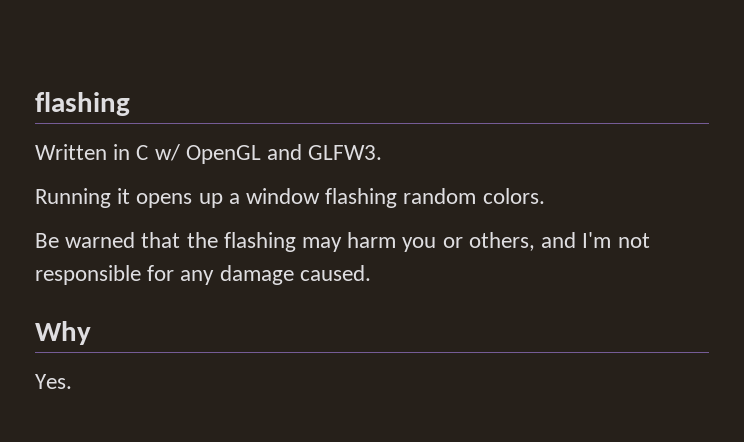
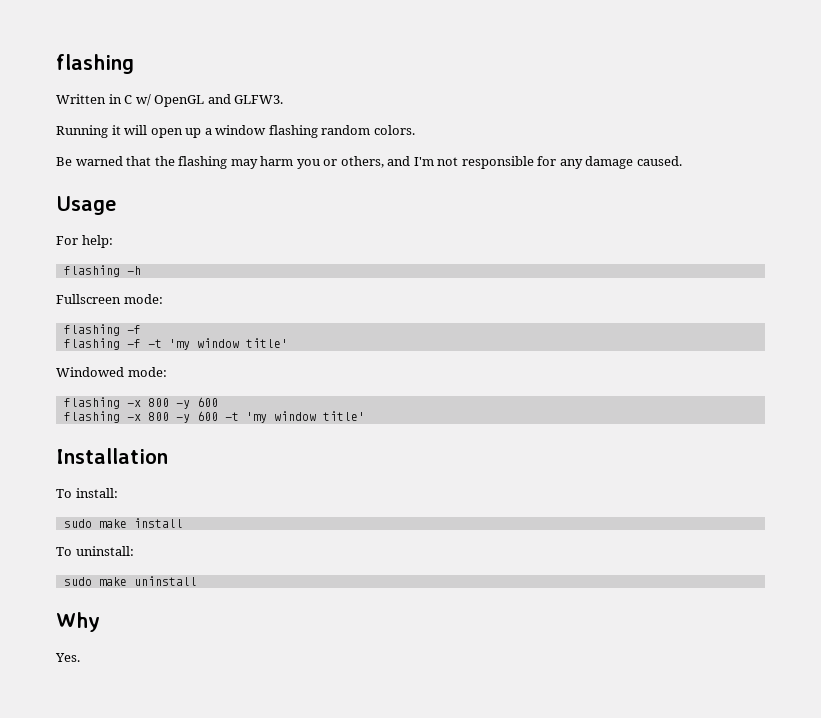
[136,193,193,208] opens -> [124,125,183,138] will open
(371, 273) none -> [56,196,117,215] [56,235,113,248] [63,265,141,277] [56,294,163,304] [63,324,141,336] [63,338,288,350] [56,367,167,377] [63,397,218,409] [63,411,365,423] [56,448,168,464] [56,488,118,498] [63,518,183,528] [56,546,134,556] [63,576,197,586] // Usage // For help: // flashing -h // Fullscreen mode: // flashing -f // flashing -f -t 'my window title' // Windowed mode: // flashing -x 800 -y 600 // flashing -x 800 -y 600 -t 'my window title' // Installation // To install: // sudo make install // To uninstall: // sudo make uninstall

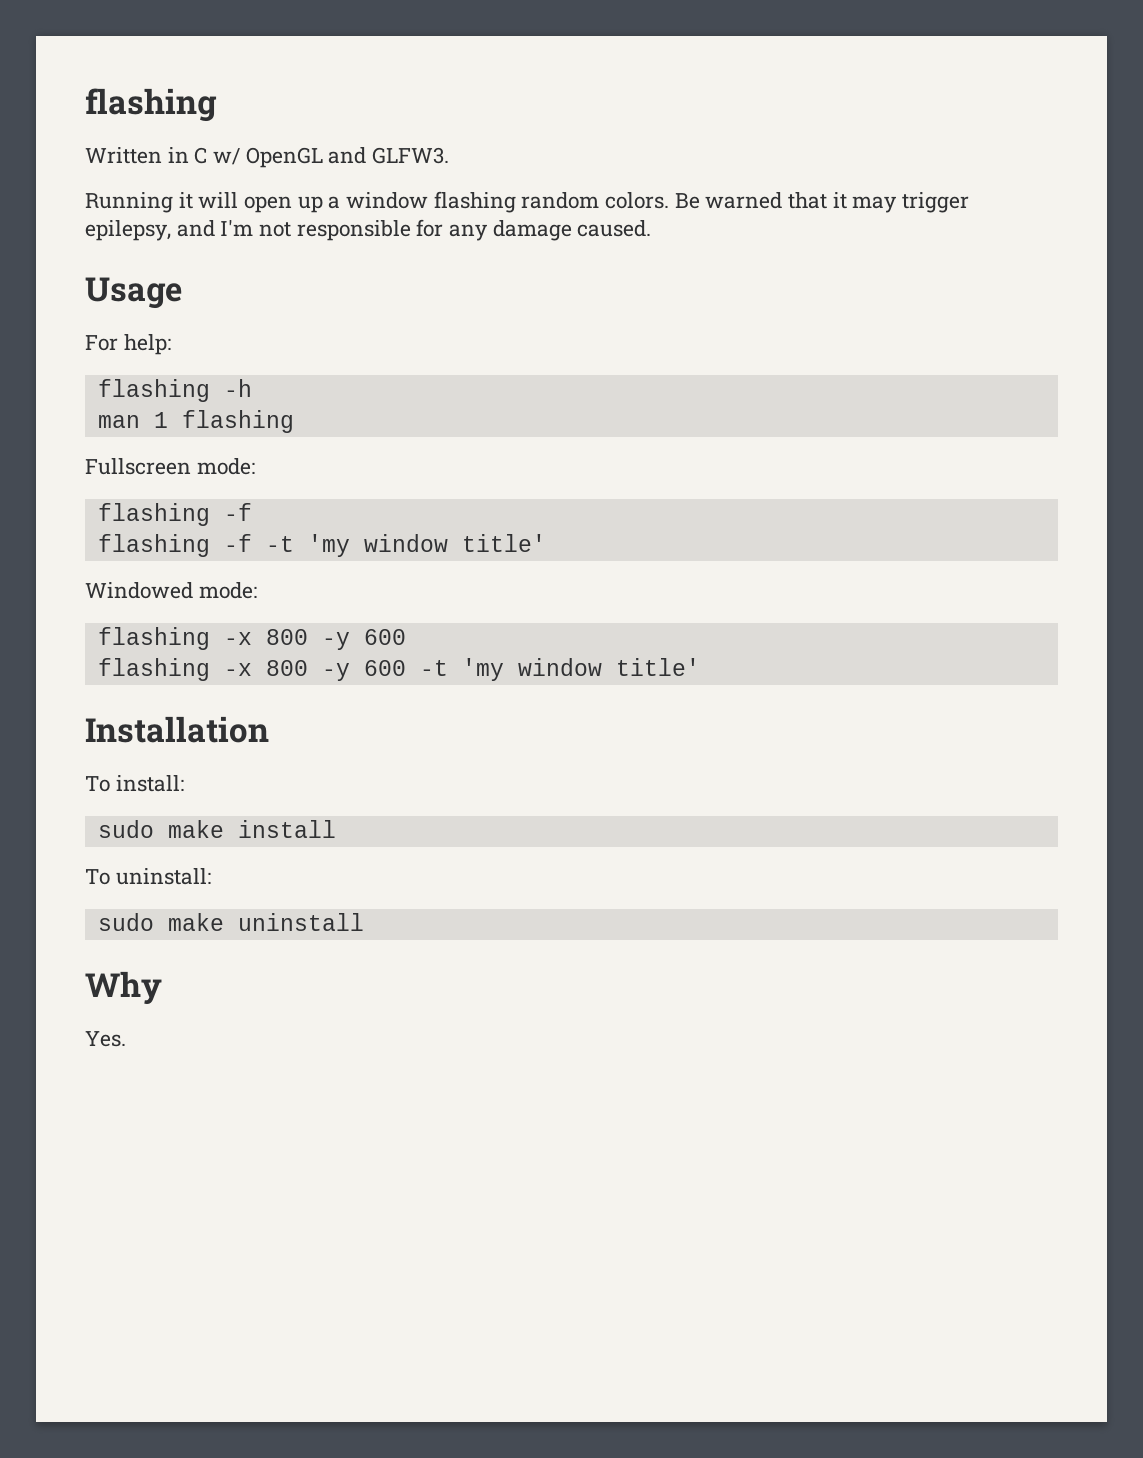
(415, 130) // -> (670, 200) none
[154,156,384,169] the flashing may harm you or others, -> [832,192,970,213] [85,220,171,241] it may trigger epilepsy,
(141, 270) none -> [97,410,294,433] // man 1 flashing

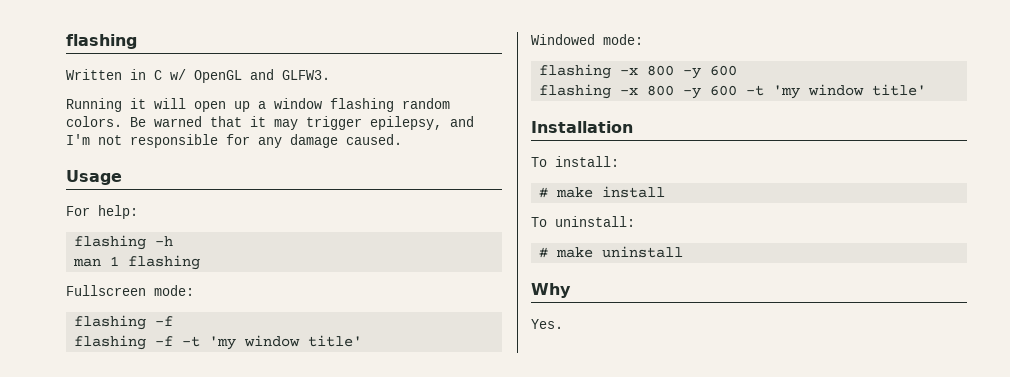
[97,820,154,838] sudo -> [539,187,549,198] #
[97,913,154,931] sudo -> [539,247,549,258] #

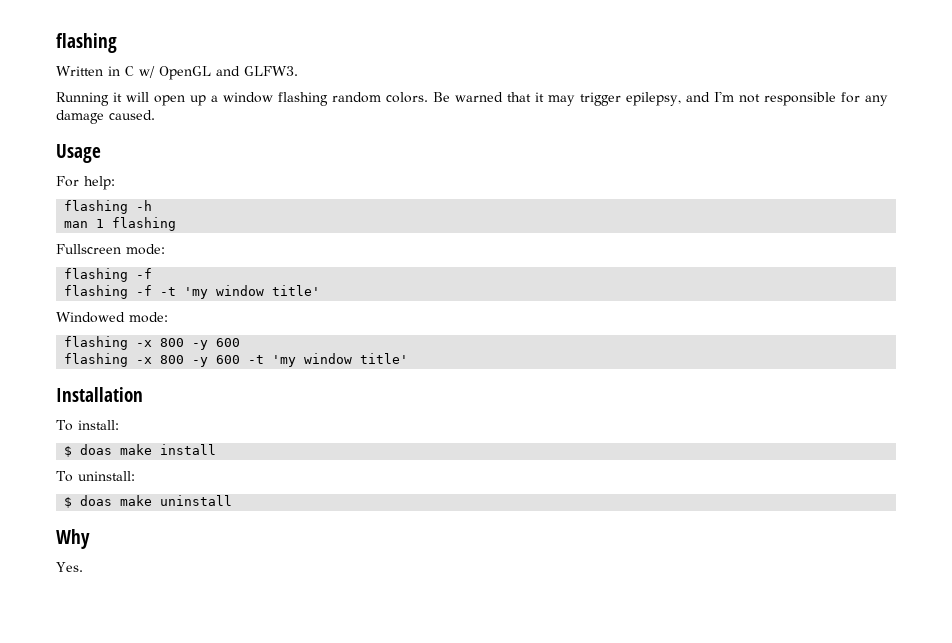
[539,187,549,198] # -> [64,444,113,457] $ doas
[539,247,549,258] # -> [64,495,113,508] $ doas

